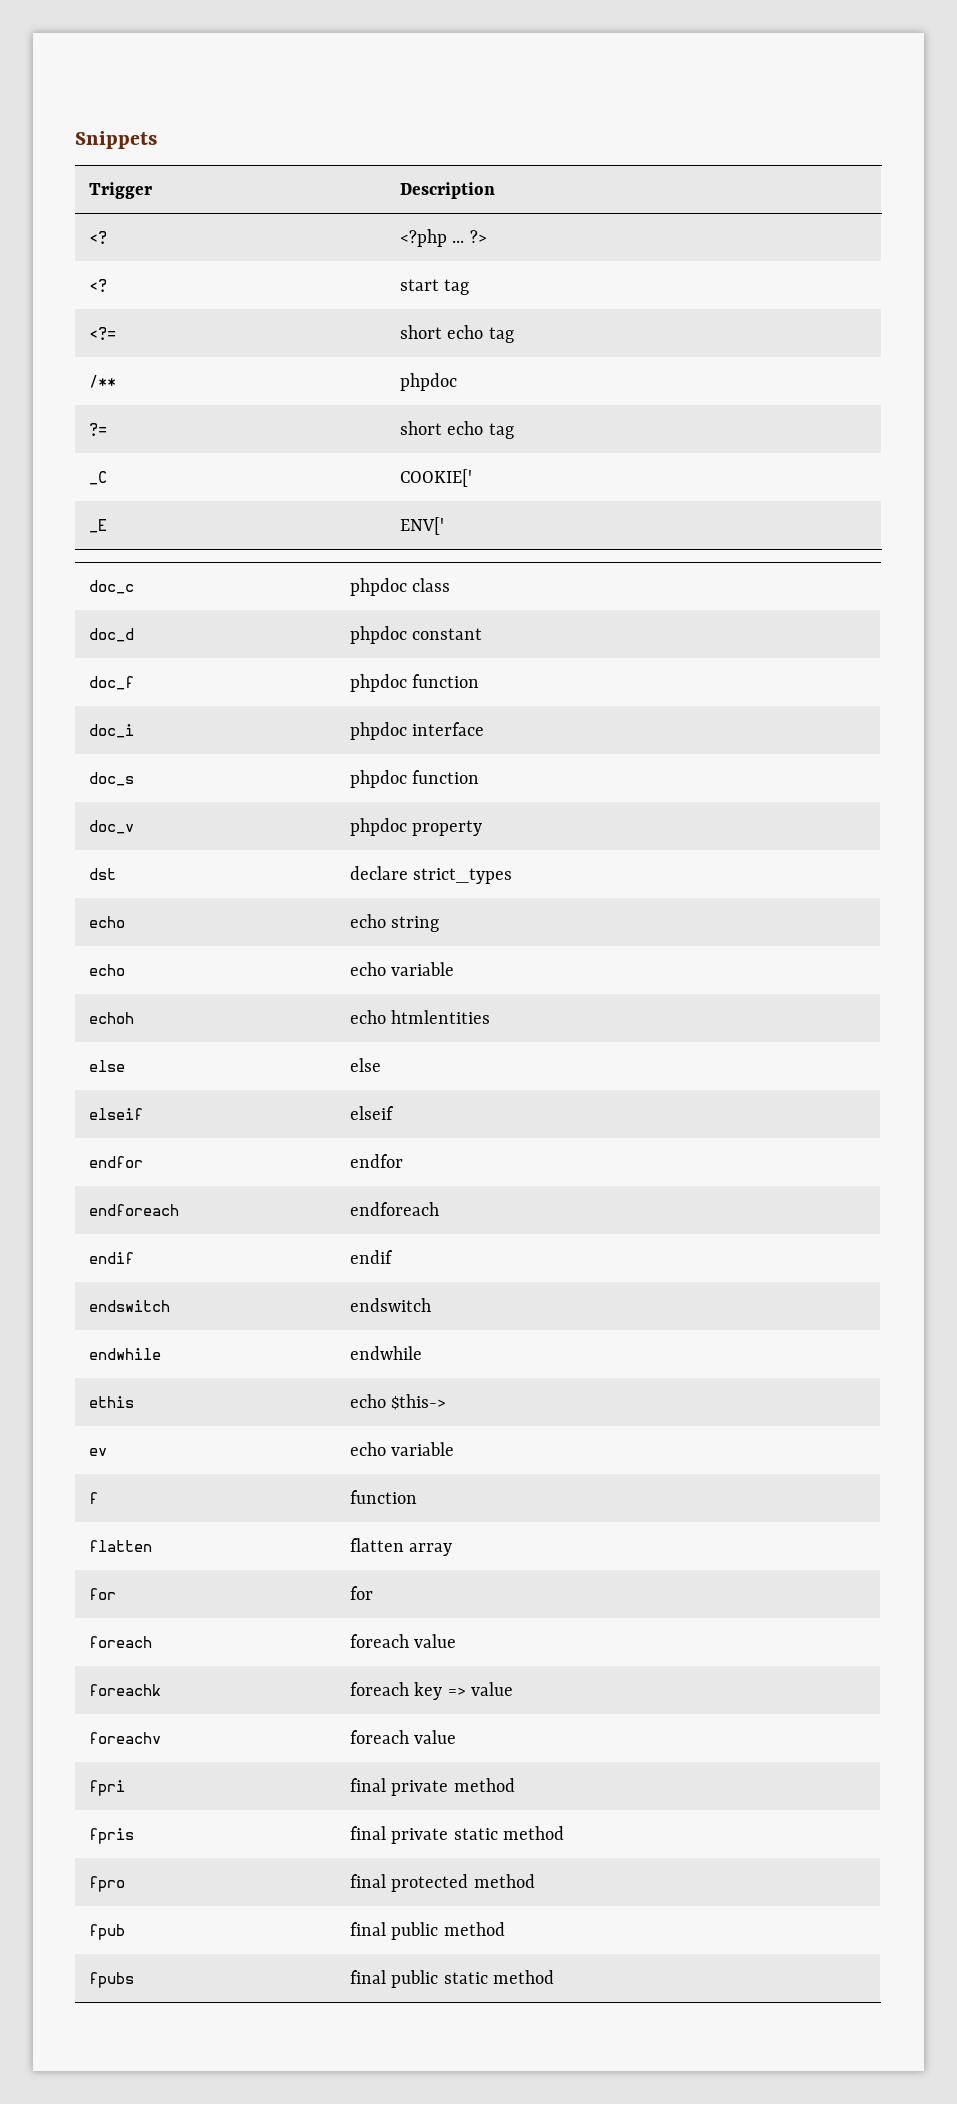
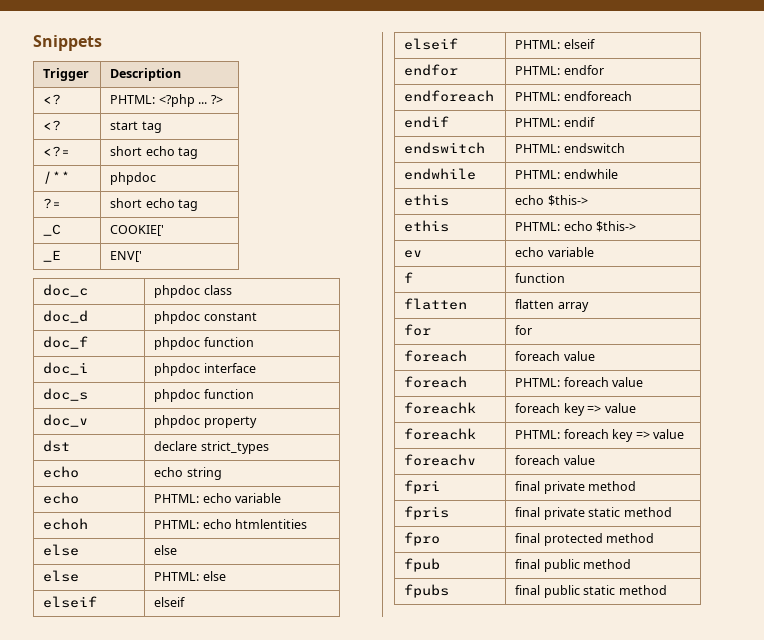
(107, 237) none -> [110,95,156,104] PHTML:
(125, 970) none -> [154,494,200,503] PHTML:
(134, 1018) none -> [154,520,200,529] PHTML:
(381, 1065) none -> [43,570,80,582] [154,571,226,581] // else | PHTML: else
(394, 1113) none -> [404,38,459,50] [515,39,595,49] // elseif | PHTML: elseif
(143, 1162) none -> [515,66,561,75] PHTML:
(179, 1210) none -> [515,92,561,101] PHTML:
(134, 1258) none -> [515,118,561,127] PHTML:
(170, 1306) none -> [515,144,561,153] PHTML:
(161, 1354) none -> [515,170,561,179] PHTML:
(447, 1402) none -> [404,220,450,232] [515,221,637,232] // ethis | PHTML: echo $this->
(457, 1641) none -> [404,376,468,388] [515,377,644,387] // foreach | PHTML: foreach value
(514, 1689) none -> [404,428,477,440] [515,429,684,442] // foreachk | PHTML: foreach key => value

